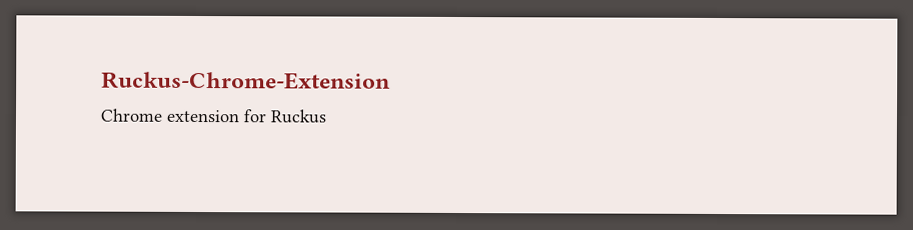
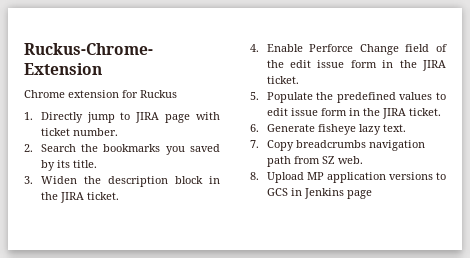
(327, 116) none -> [24,112,220,123] [40,128,118,136] [24,144,220,155] [40,160,97,171] [24,176,220,187] [40,192,119,203] [250,44,447,55] [266,60,446,71] [266,76,299,84] [250,92,446,103] [266,108,441,119] [250,124,406,135] [250,140,425,151] [266,156,363,167] [250,172,446,183] [266,188,372,199] // 1. Directly jump to JIRA page with ticket number. // 2. Search the bookmarks you saved by its title. // 3. Widen the description block in the JIRA ticket. // 4. Enable Perforce Change field of the edit issue form in the JIRA ticket. // 5. Populate the predefined values to edit issue form in the JIRA ticket. // 6. Generate fisheye lazy text. // 7. Copy breadcrumbs navigation path from SZ web. // 8. Upload MP application versions to GCS in Jenkins page

